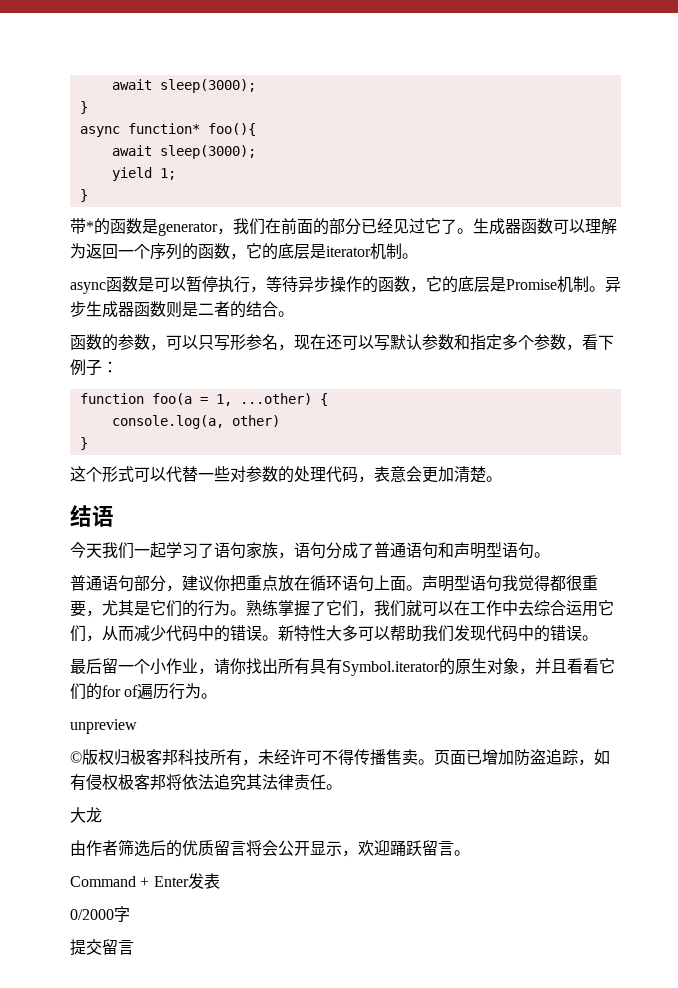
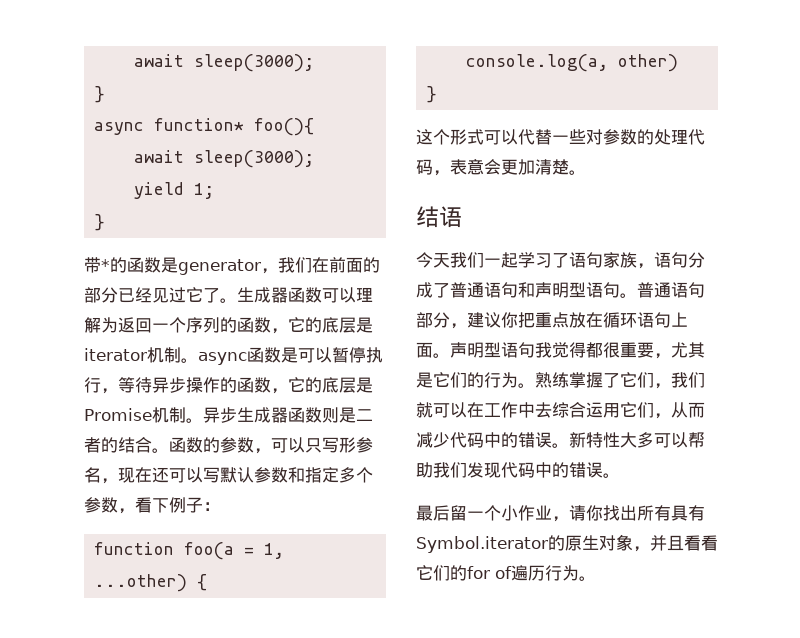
(418, 256) // -> (198, 360) none
(294, 314) // -> (169, 450) none
(550, 555) // -> (637, 295) none
[70,719,137,734] [70,749,610,766] [70,774,342,791] [70,807,102,823] [70,839,470,857] [70,873,220,889] [70,906,130,922] [70,939,134,956] // unpreview // ©版权归极客邦科技所有，未经许可不得传播售卖。页面已增加防盗追踪，如有侵权极客邦将依法追究其法律责任。 // 大龙 // 由作者筛选后的优质留言将会公开显示，欢迎踊跃留言。 // Command + Enter发表 // 0/2000字 // 提交留言 -> (596, 578) none

